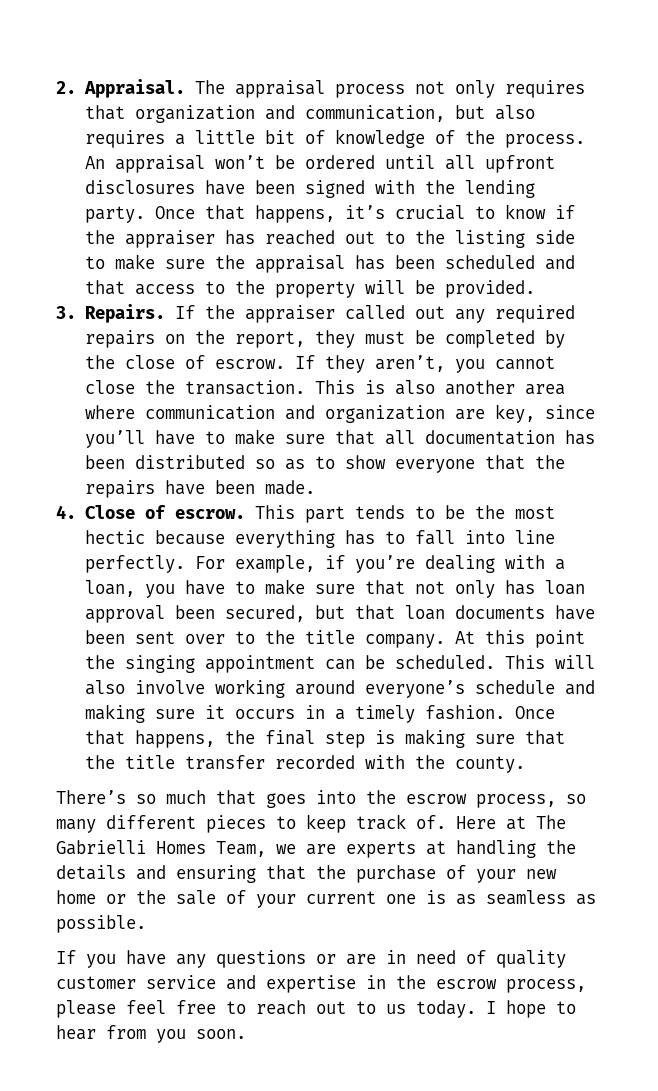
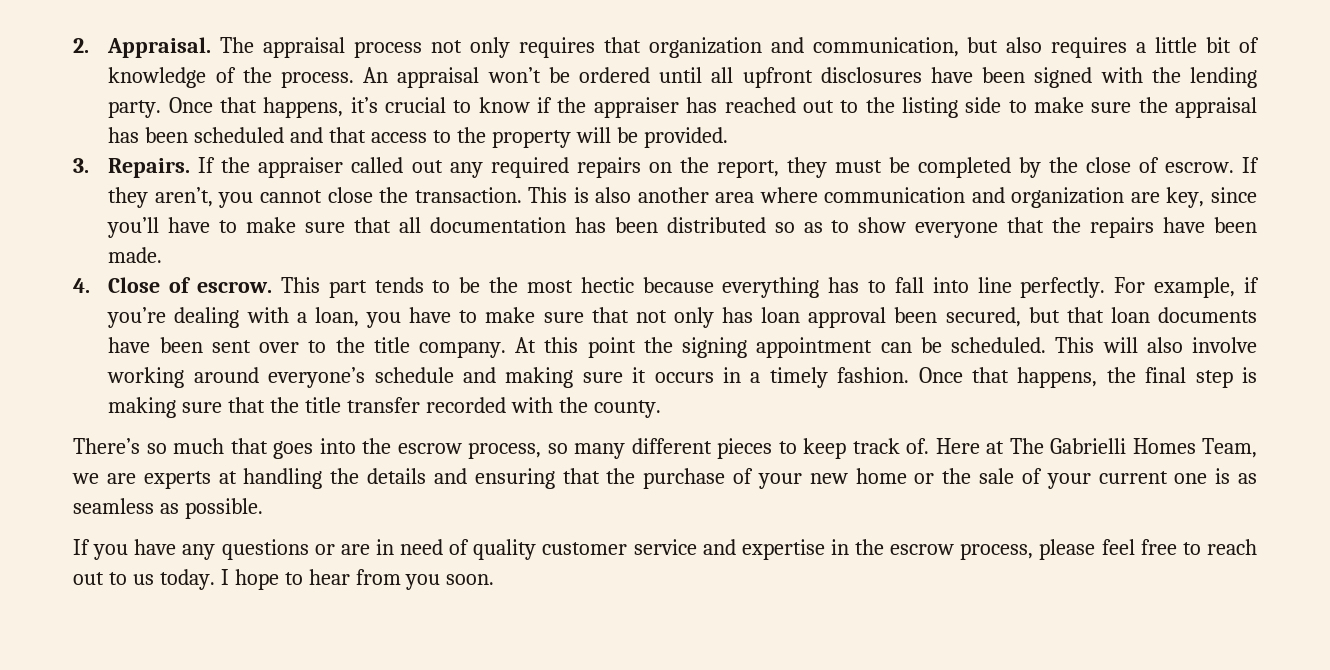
[125,655,196,673] singing -> [682,337,748,358] signing

